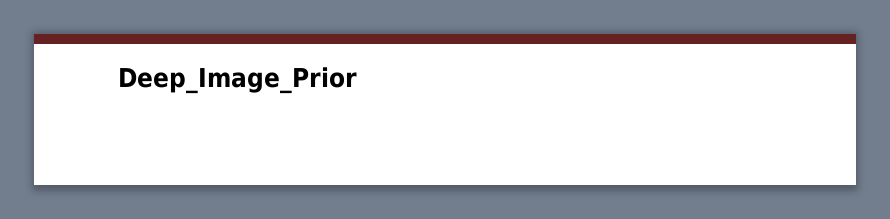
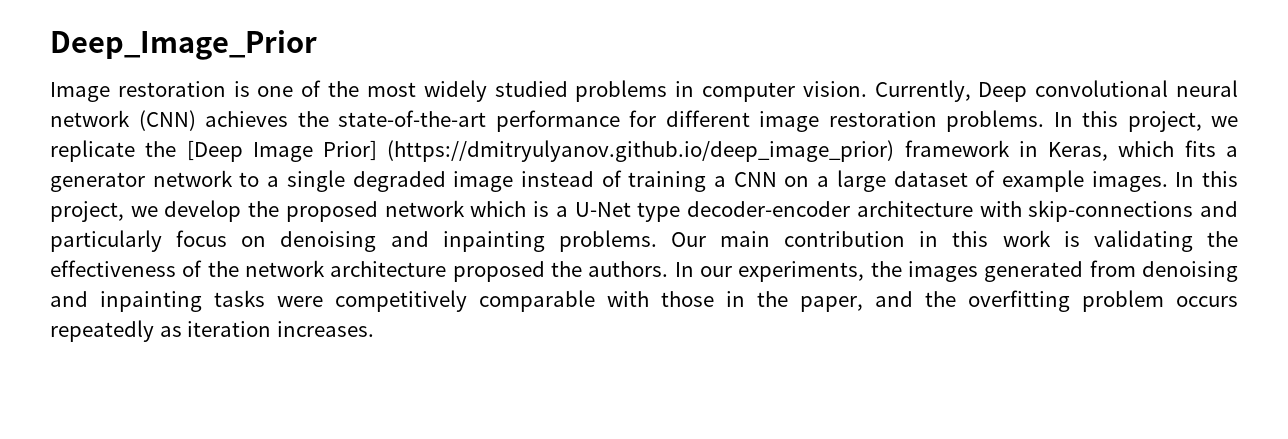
(357, 80) none -> [50,80,1238,102] [50,110,1238,132] [50,140,1238,162] [50,170,1239,192] [50,200,1239,222] [50,230,1238,252] [50,260,1239,282] [50,290,1238,312] [50,320,374,342] // Image restoration is one of the most widely studied problems in computer vision. Currently, Deep convolutional neural network (CNN) achieves the state-of-the-art performance for different image restoration problems. In this project, we replicate the [Deep Image Prior] (https://dmitryulyanov.github.io/deep_image_prior) framework in Keras, which fits a generator network to a single degraded image instead of training a CNN on a large dataset of example images. In this project, we develop the proposed network which is a U-Net type decoder-encoder architecture with skip-connections and particularly focus on denoising and inpainting problems. Our main contribution in this work is validating the effectiveness of the network architecture proposed the authors. In our experiments, the images generated from denoising and inpainting tasks were competitively comparable with those in the paper, and the overfitting problem occurs repeatedly as iteration increases.

